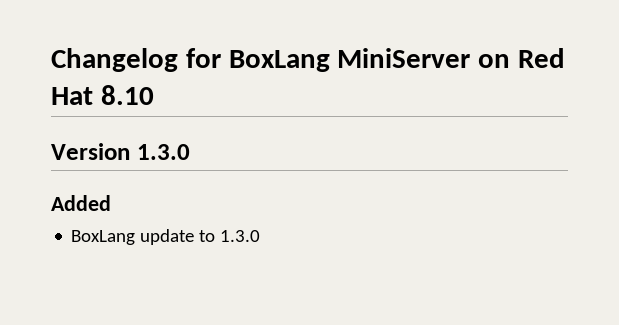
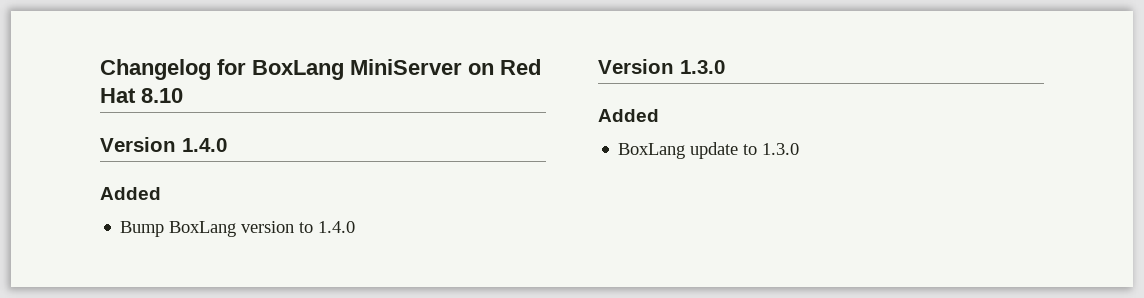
(154, 95) none -> [100,137,227,152] [100,187,161,200] [120,221,356,237] // Version 1.4.0 // Added // Bump BoxLang version to 1.4.0

